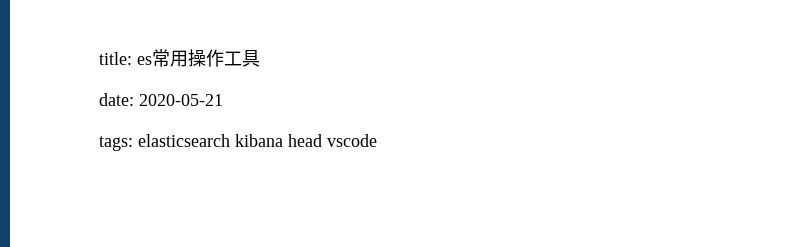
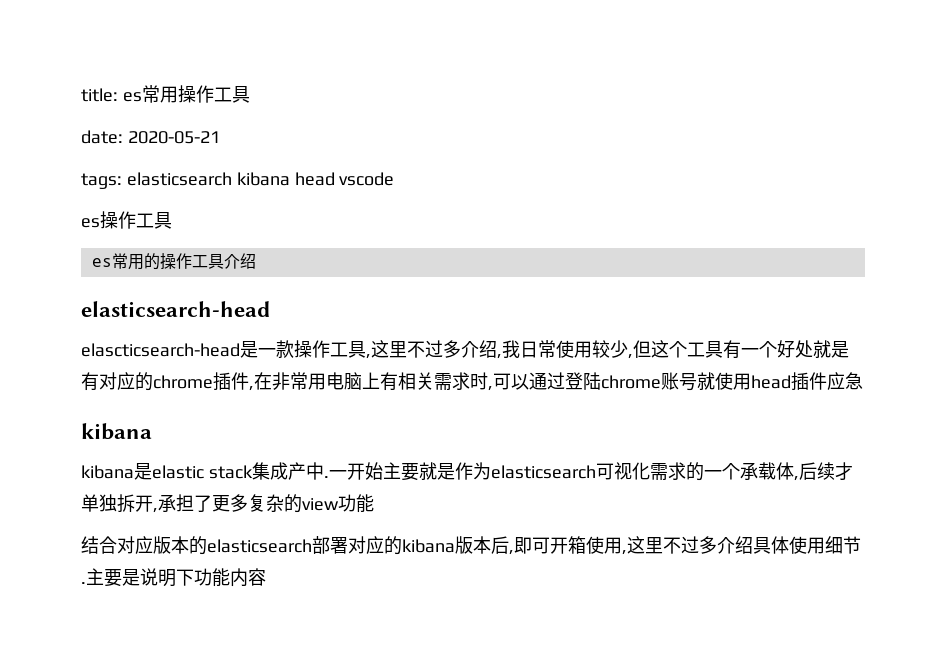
(377, 140) none -> [81,211,172,229] [91,253,256,270] [81,301,270,317] [81,340,849,359] [81,372,863,391] [81,423,152,440] [81,462,853,481] [81,494,374,513] [81,536,861,555] [81,568,266,587] // es操作工具 // es常用的操作工具介绍 // elasticsearch-head // elascticsearch-head是一款操作工具,这里不过多介绍,我日常使用较少,但这个工具有一个好处就是有对应的chrome插件,在非常用电脑上有相关需求时,可以通过登陆chrome账号就使用head插件应急 // kibana // kibana是elastic stack集成产中.一开始主要就是作为elasticsearch可视化需求的一个承载体,后续才单独拆开,承担了更多复杂的view功能 // 结合对应版本的elasticsearch部署对应的kibana版本后,即可开箱使用,这里不过多介绍具体使用细节.主要是说明下功能内容

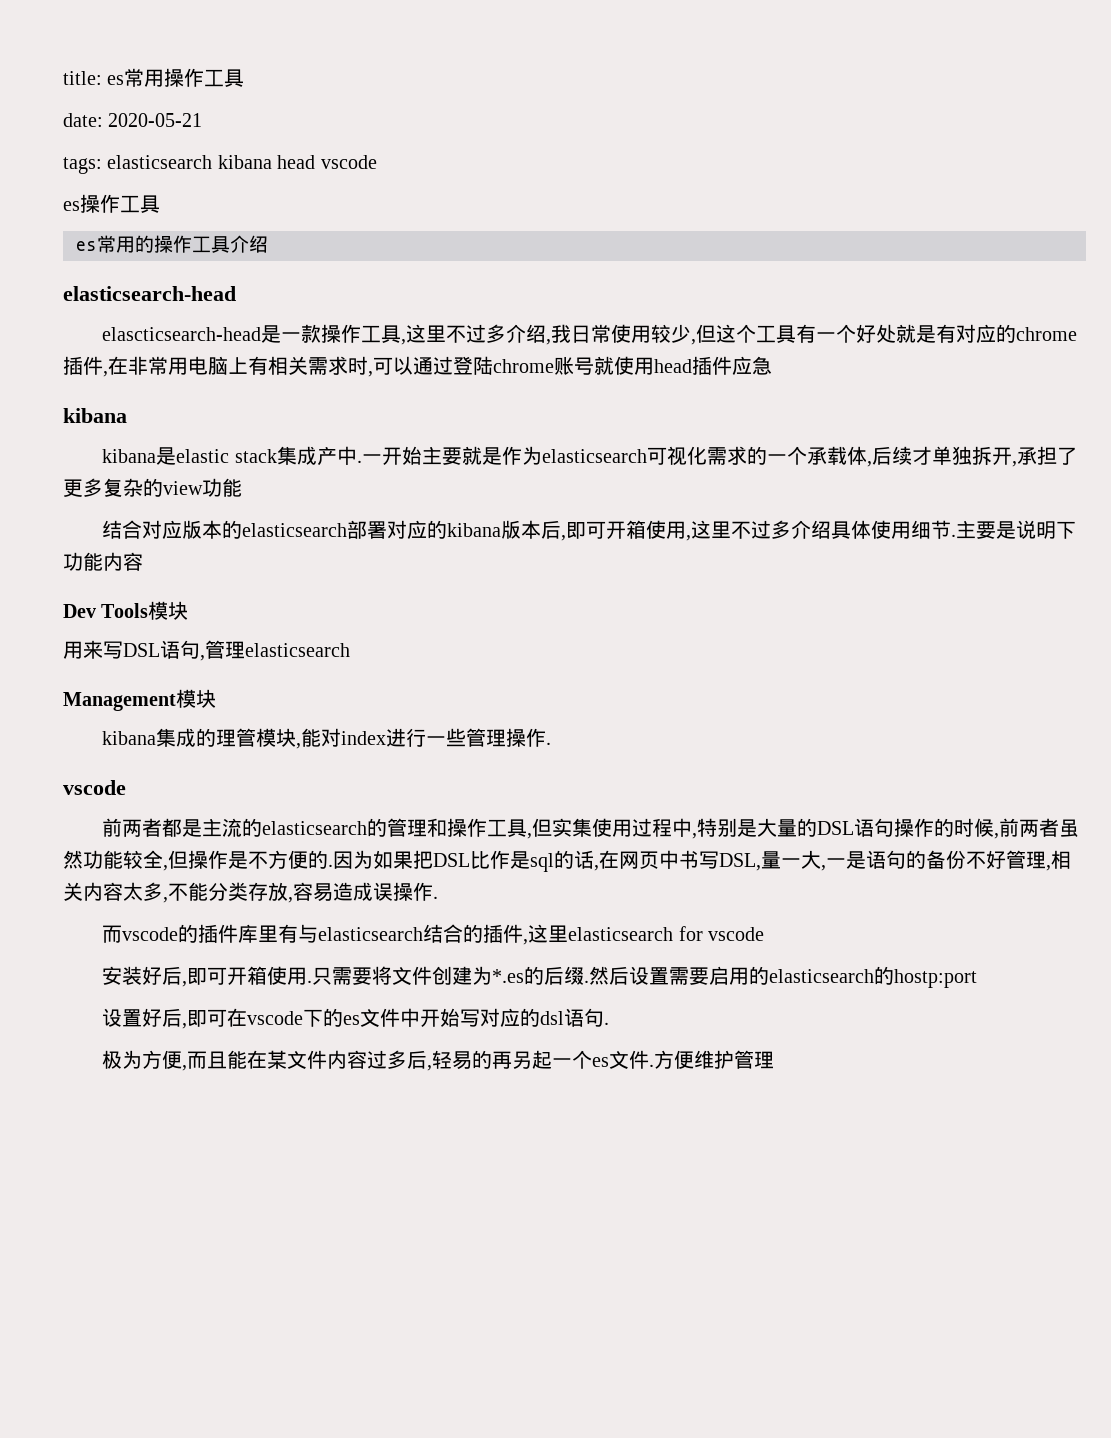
(266, 577) none -> [63,601,189,620] [63,640,350,661] [63,689,216,711] [102,728,552,749] [63,780,126,795] [102,818,1080,839] [63,850,1071,872] [63,882,438,903] [102,924,764,945] [102,966,978,988] [102,1008,610,1029] [102,1050,775,1071] // Dev Tools模块 // 用来写DSL语句,管理elasticsearch // Management模块 // kibana集成的理管模块,能对index进行一些管理操作. // vscode // 前两者都是主流的elasticsearch的管理和操作工具,但实集使用过程中,特别是大量的DSL语句操作的时候,前两者虽然功能较全,但操作是不方便的.因为如果把DSL比作是sql的话,在网页中书写DSL,量一大,一是语句的备份不好管理,相关内容太多,不能分类存放,容易造成误操作. // 而vscode的插件库里有与elasticsearch结合的插件,这里elasticsearch for vscode // 安装好后,即可开箱使用.只需要将文件创建为*.es的后缀.然后设置需要启用的elasticsearch的hostp:port // 设置好后,即可在vscode下的es文件中开始写对应的dsl语句. // 极为方便,而且能在某文件内容过多后,轻易的再另起一个es文件.方便维护管理

